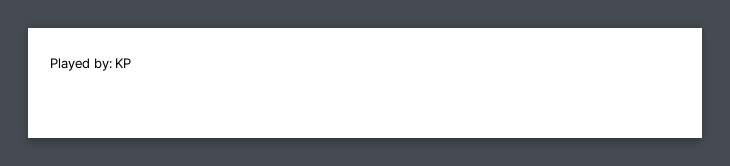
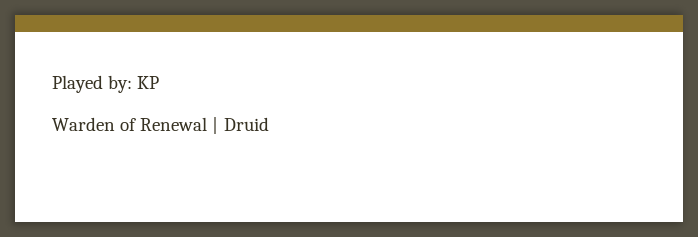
(132, 63) none -> [52,117,269,134] // Warden of Renewal | Druid

